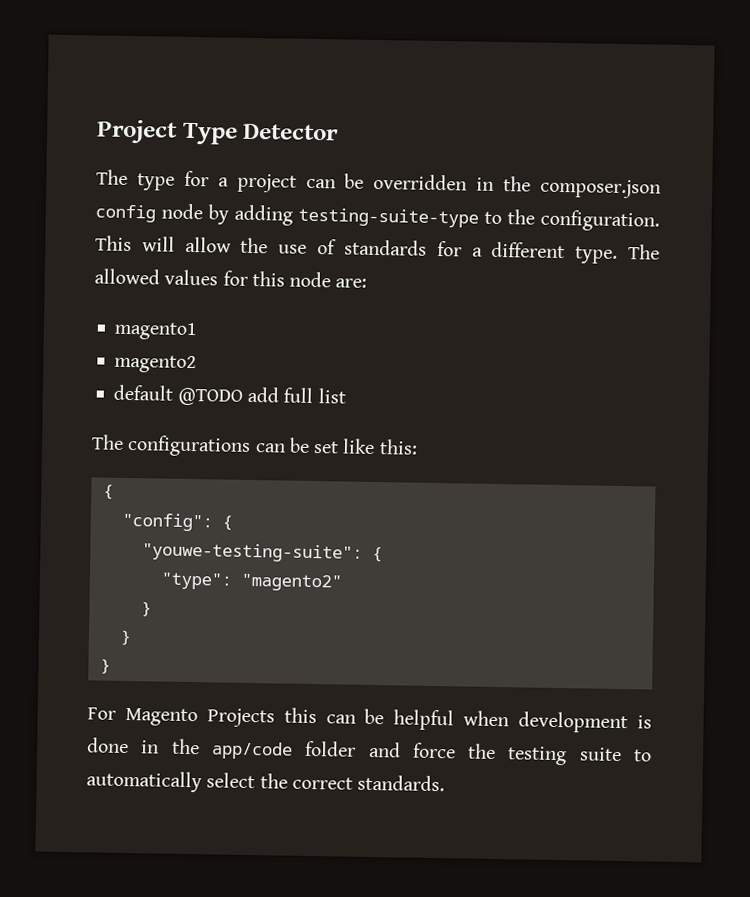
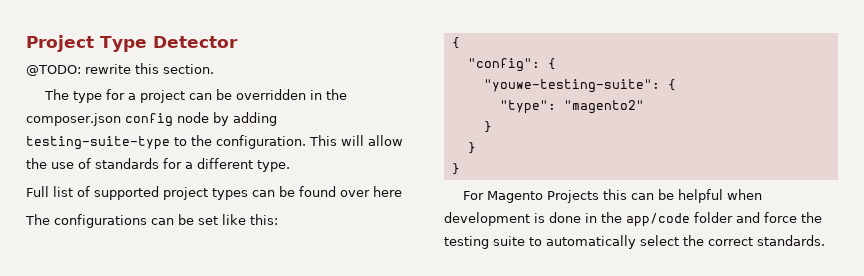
(340, 132) none -> [26,63,214,76] // @TODO: rewrite this section.
[628,244,660,260] [94,268,368,288] [114,321,199,341] [114,354,198,374] [113,384,346,406] The allowed values for this node are: // magento1 // magento2 // default @TODO add full list -> [26,186,402,200] // Full list of supported project types can be found over here

